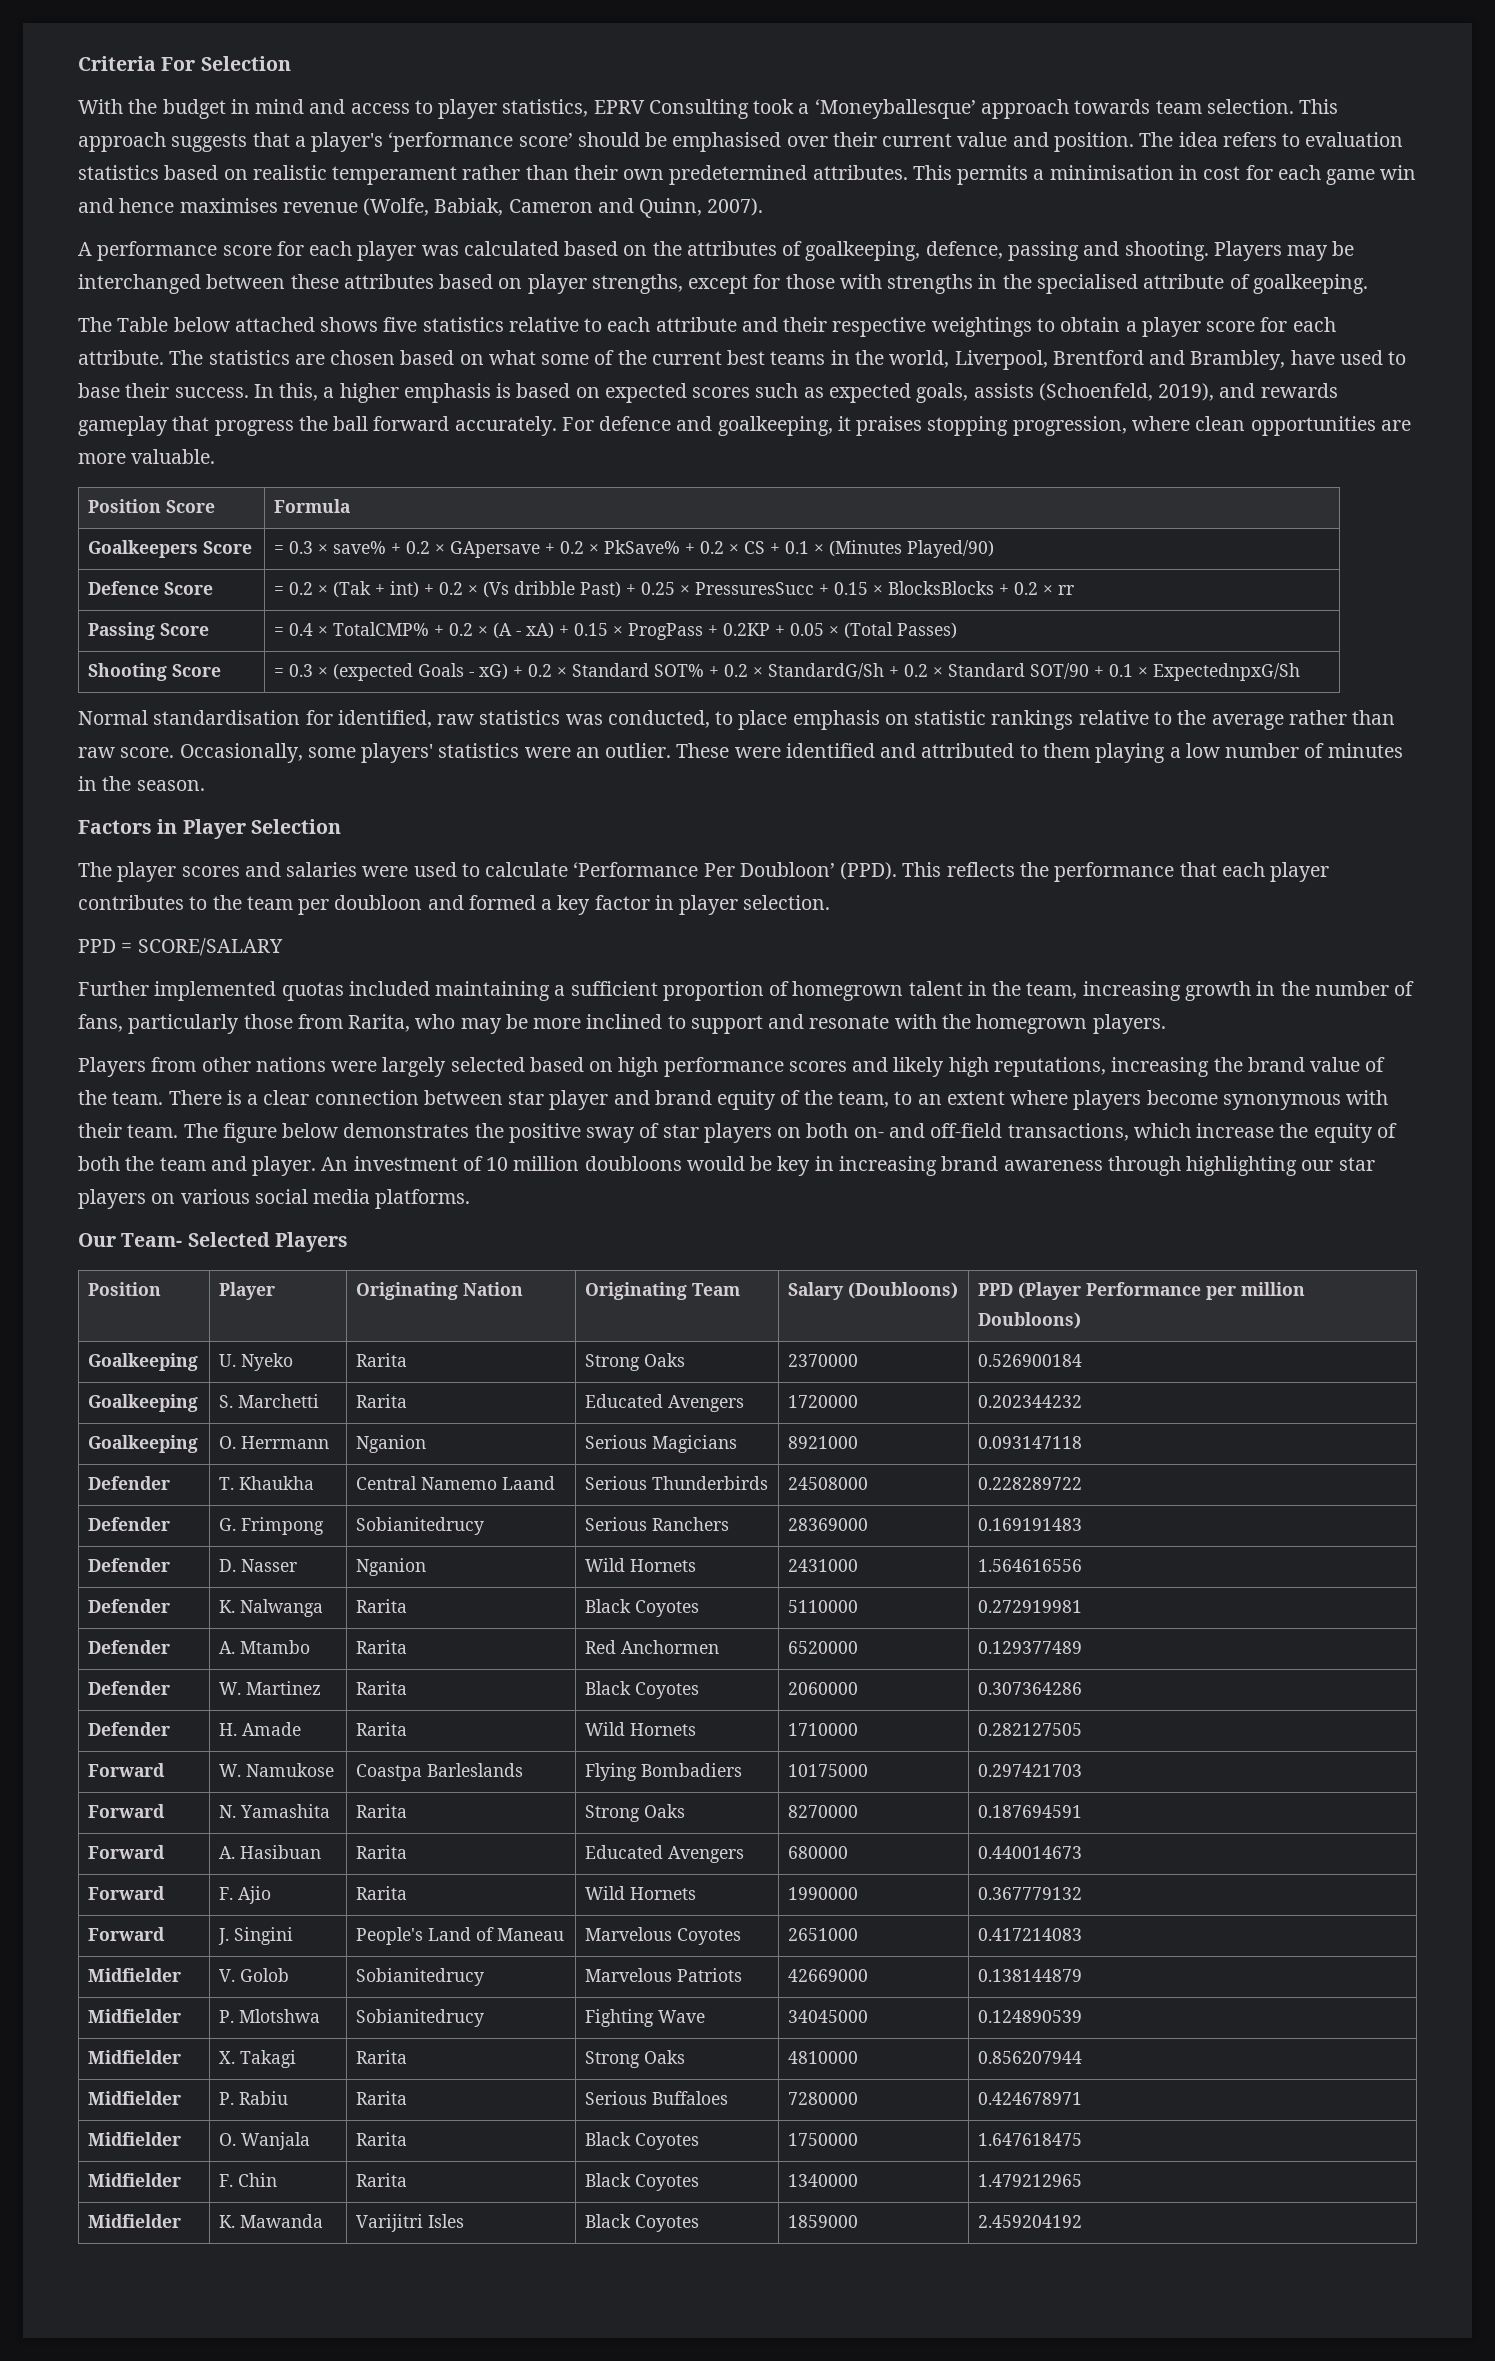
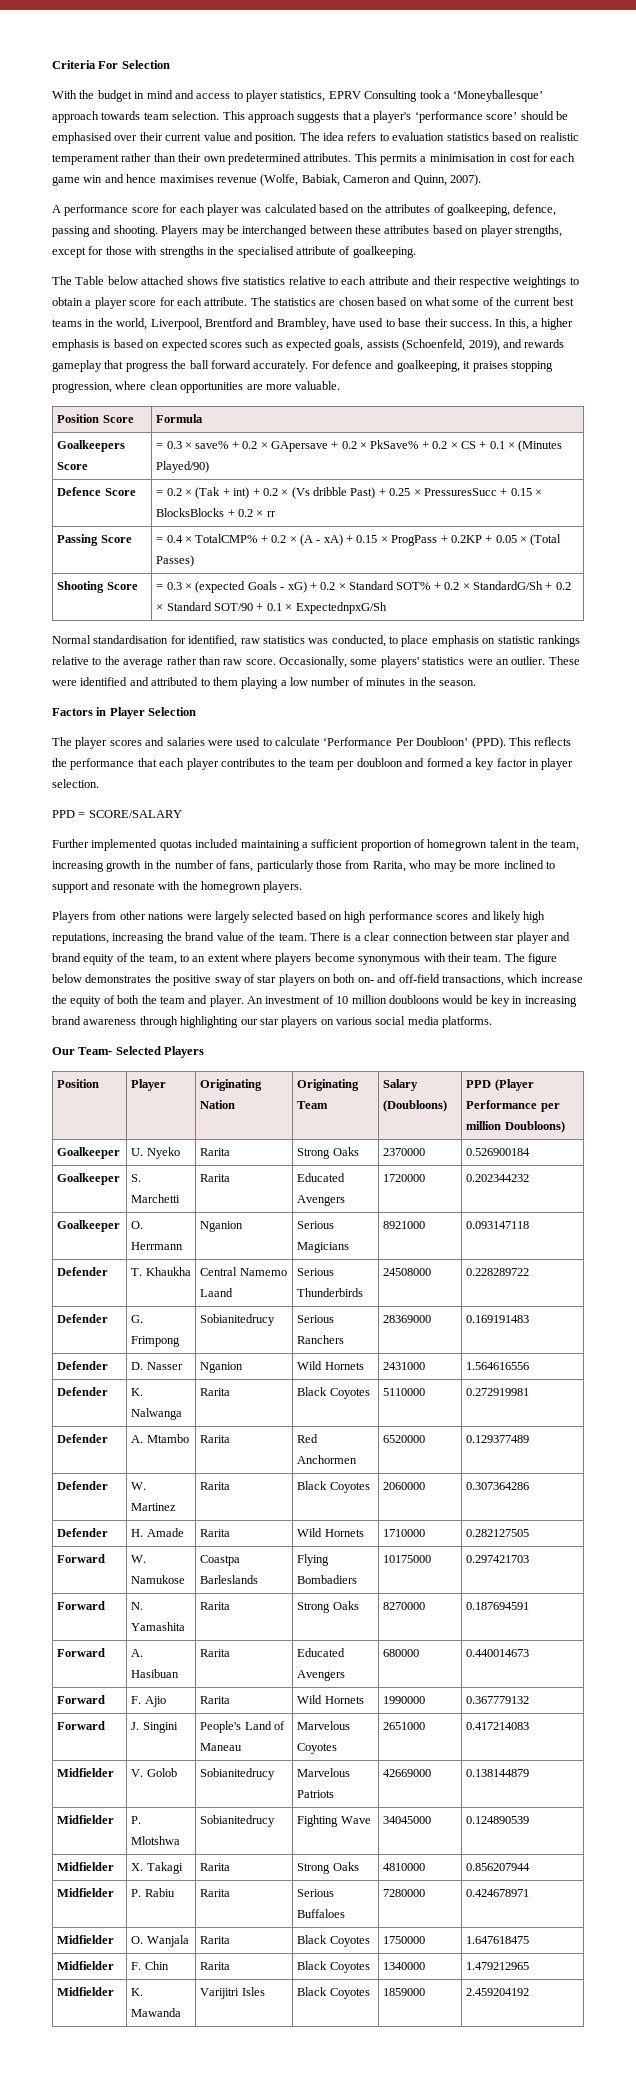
[88,1353,199,1371] Goalkeeping -> [57,1147,121,1159] Goalkeeper
[88,1394,199,1412] Goalkeeping -> [57,1173,121,1185] Goalkeeper
[88,1435,199,1453] Goalkeeping -> [57,1220,121,1232] Goalkeeper

